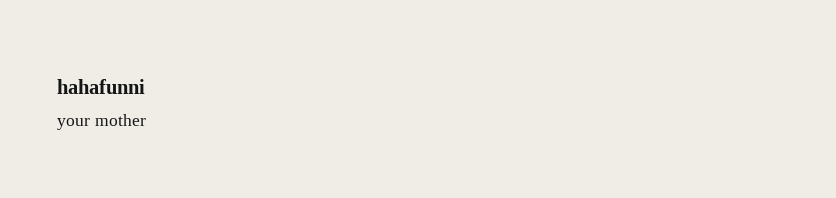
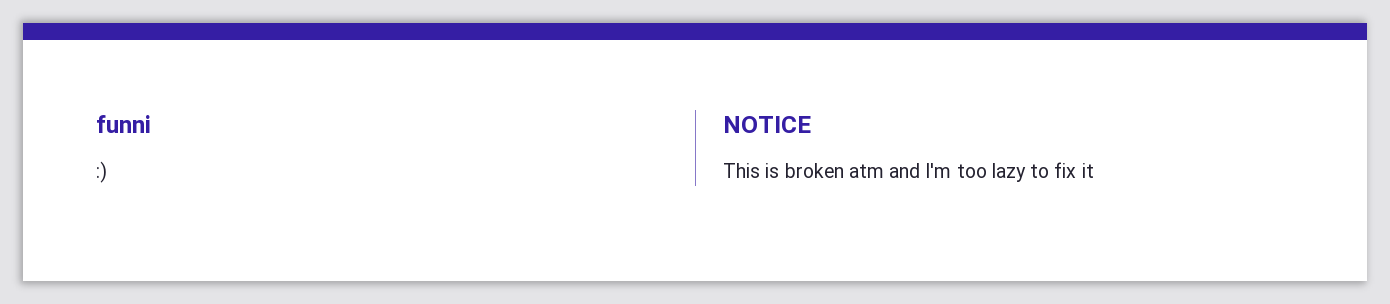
[57,79,145,94] [57,114,146,130] hahafunni // your mother -> [96,115,151,133] [96,161,107,183] [723,116,811,133] [723,162,1094,182] funni // :) // NOTICE // This is broken atm and I'm too lazy to fix it

